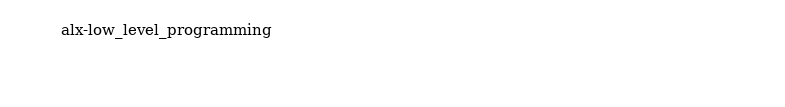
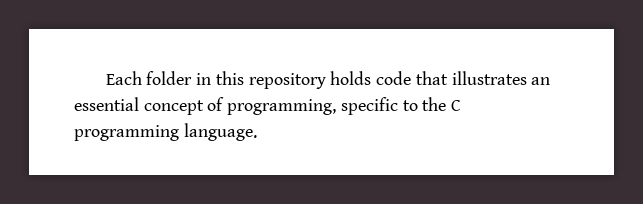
[61,23,272,39] alx-low_level_programming -> [105,71,551,89] [74,97,462,115] [74,123,257,141] Each folder in this repository holds code that illustrates an essential concept of programming, specific to the C programming language.

